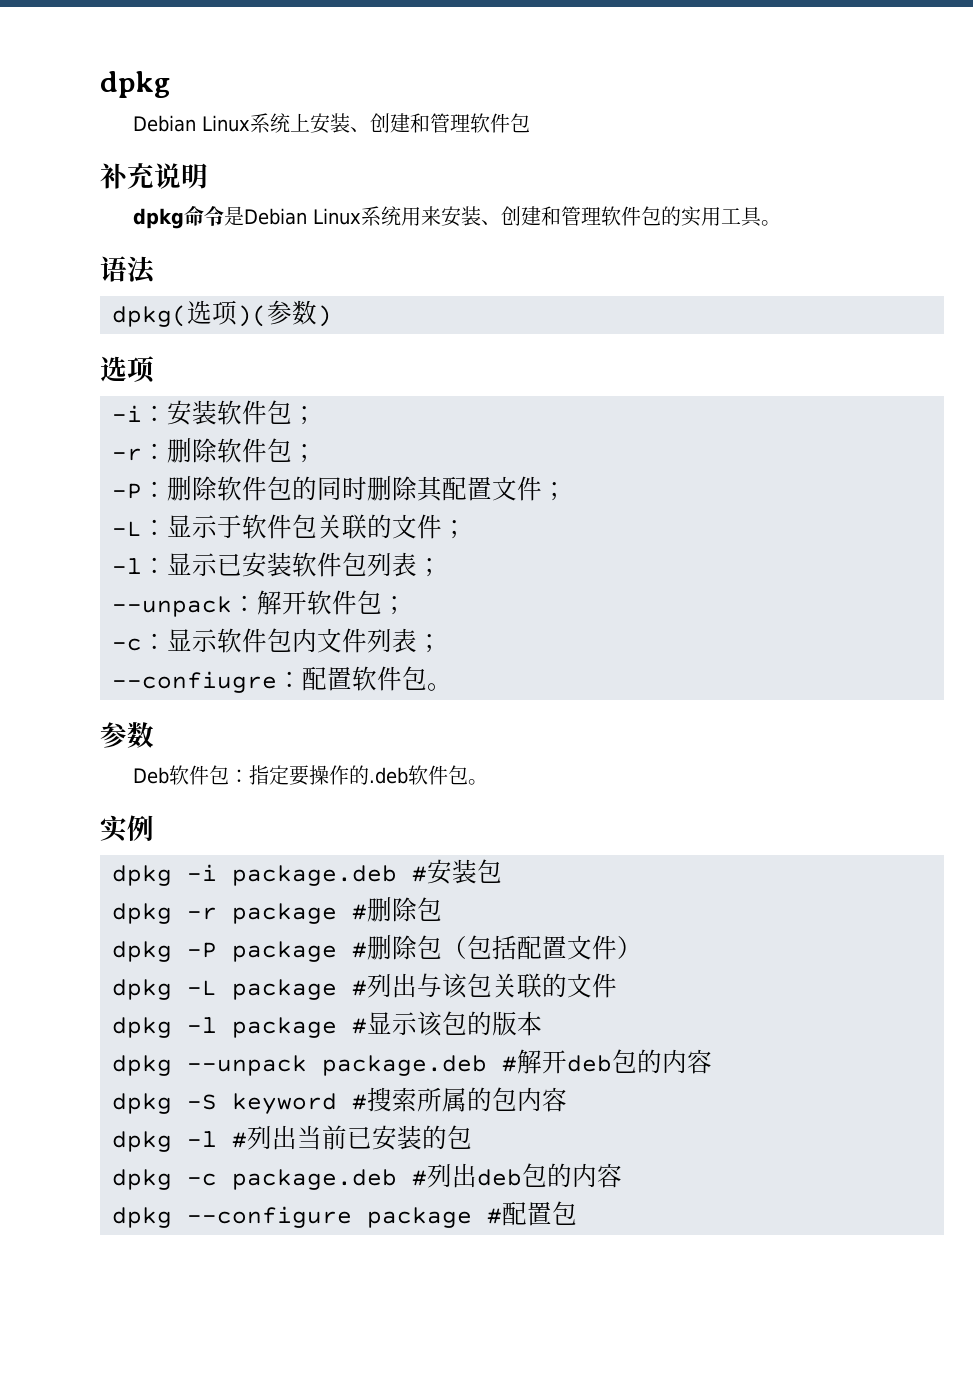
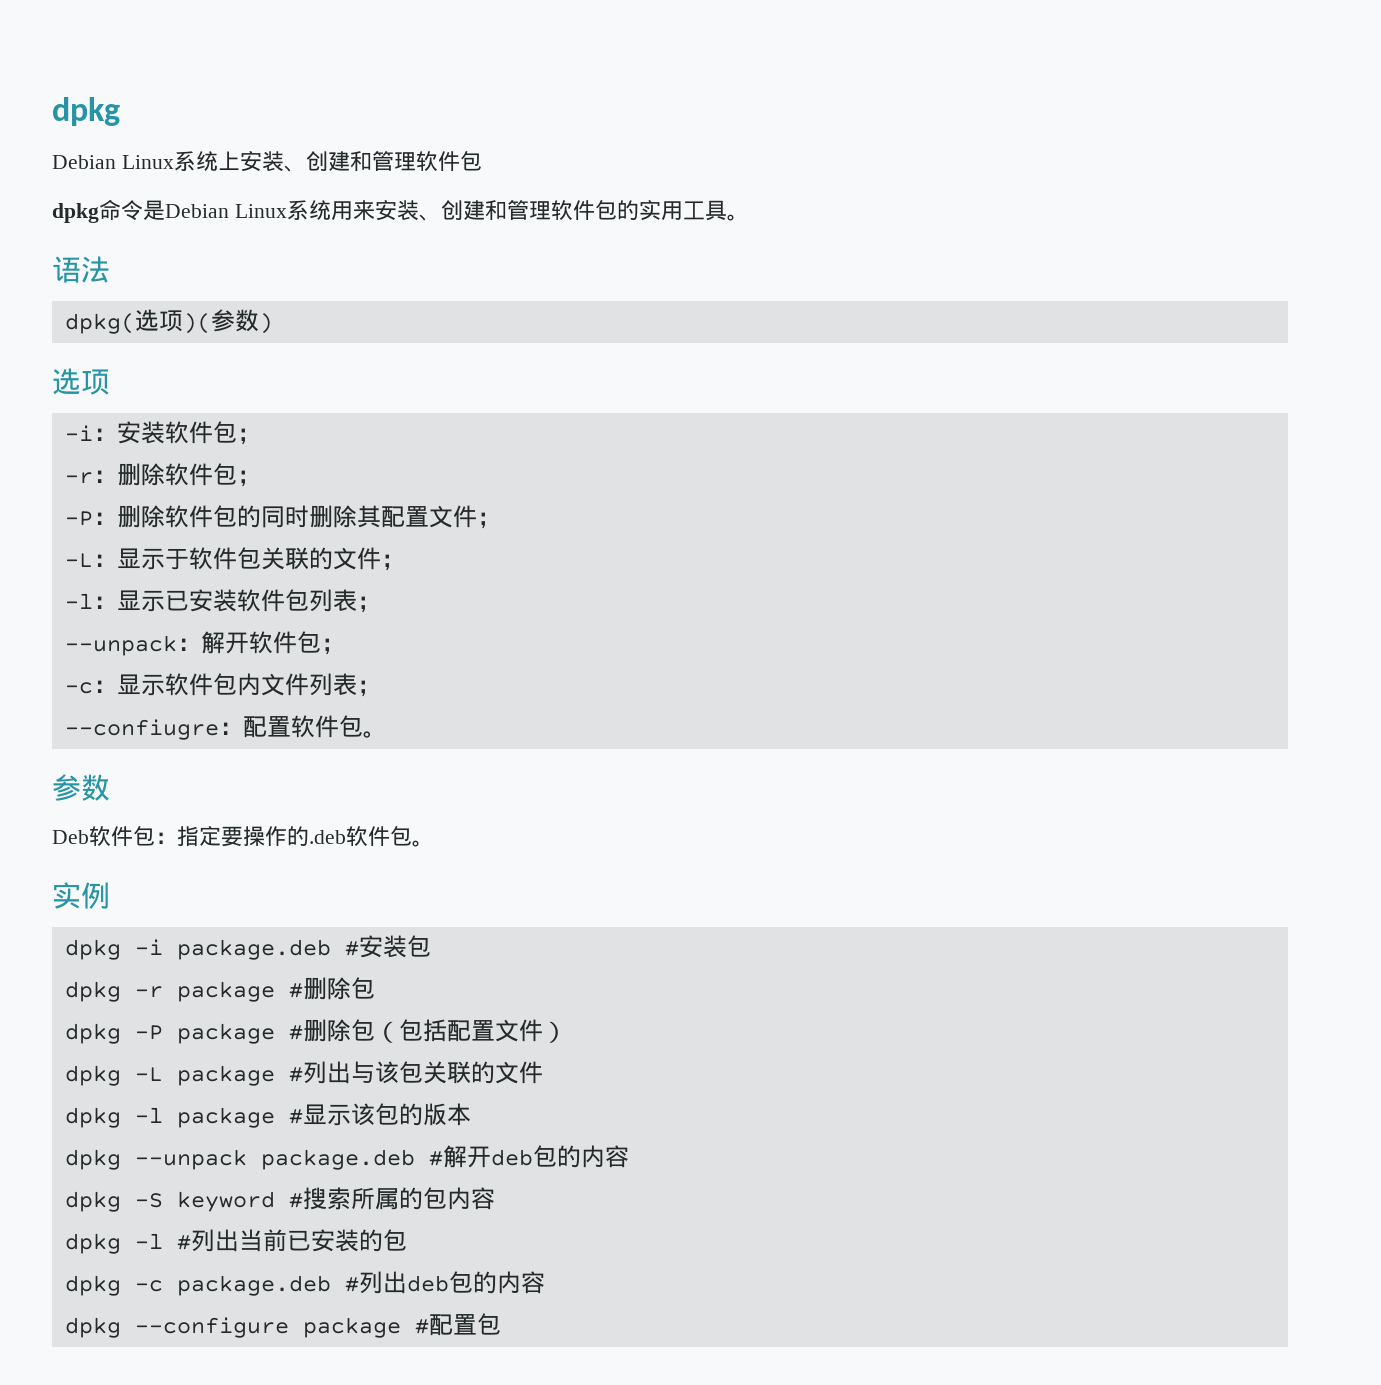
[100,163,208,189] // 补充说明 -> (482, 161) none

